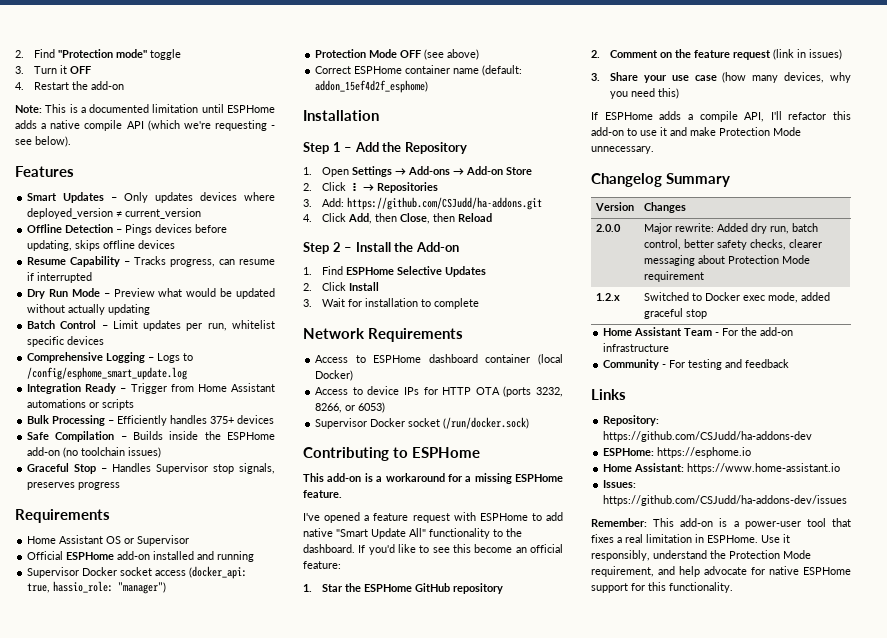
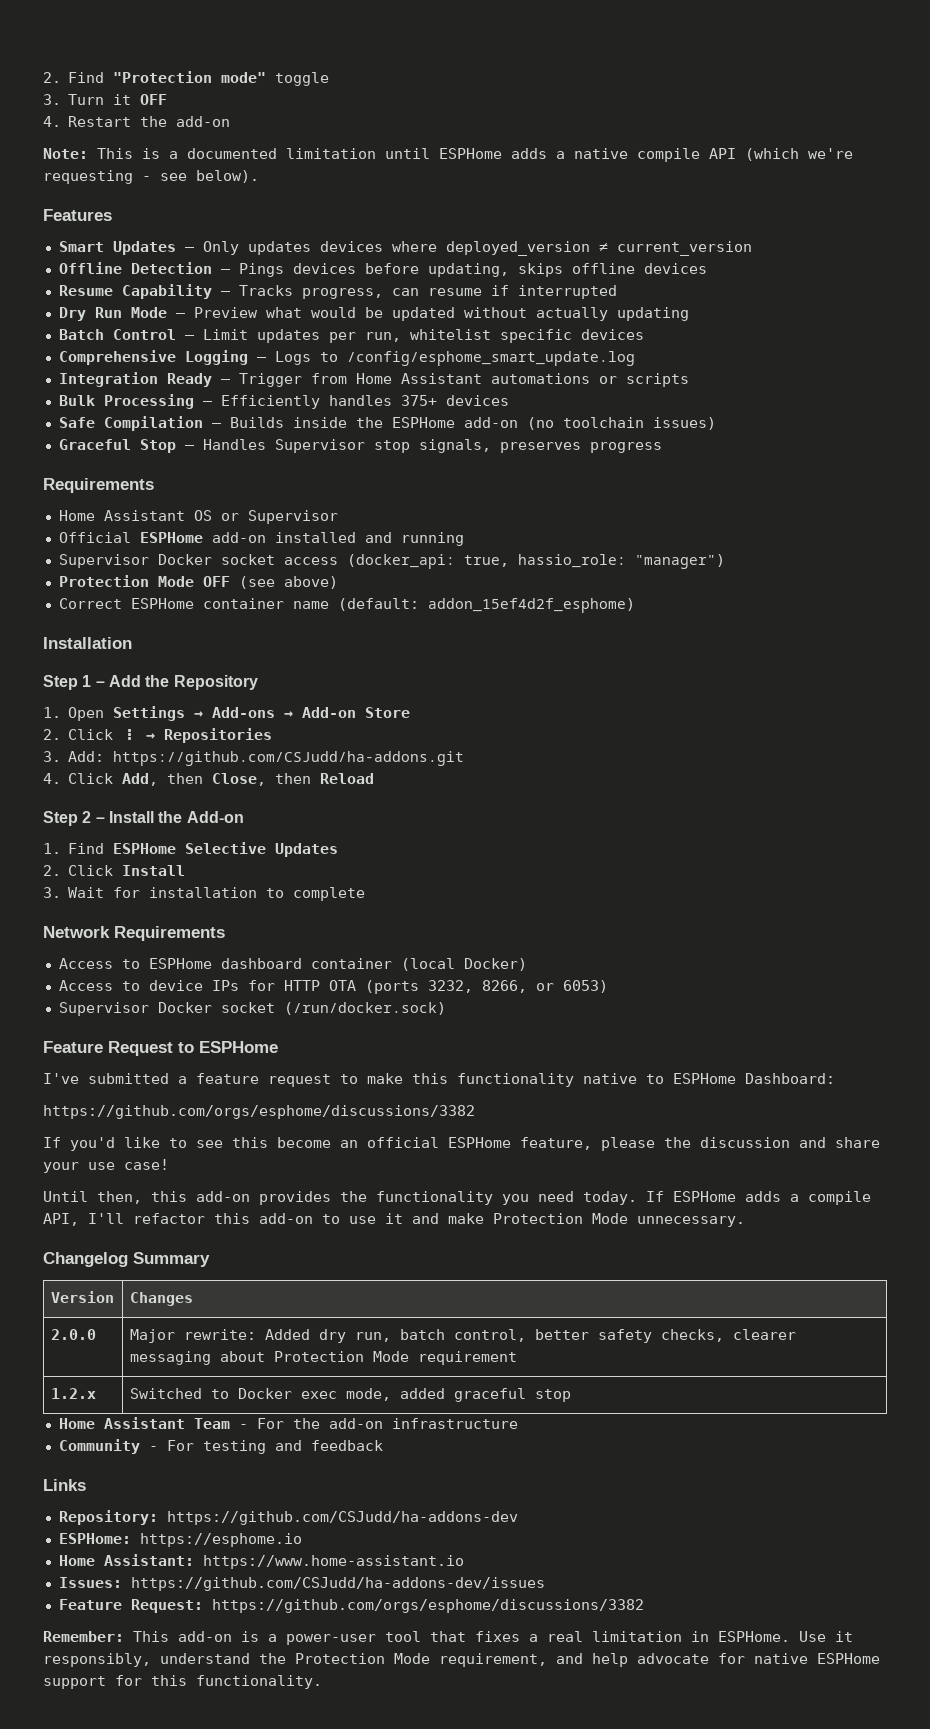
[303,447,481,461] [303,473,563,484] [303,490,342,498] Contributing to ESPHome // This add-on is a workaround for a missing ESPHome feature. -> [43,1041,278,1056] Feature Request to ESPHome
[324,512,361,523] opened -> [88,1073,169,1084] submitted
[453,512,563,521] [303,528,522,539] [303,544,355,553] with ESPHome to add native "Smart Update All" functionality to the dashboard. -> [340,1073,835,1087] [43,1105,475,1119] to make this functionality native to ESPHome Dashboard: // https://github.com/orgs/esphome/discussions/3382 //
[303,561,341,569] [303,583,504,594] [591,49,843,60] [591,72,851,83] feature: // 1. Star the ESPHome GitHub repository // 2. Comment on the feature request (link in issues) // 3. Share your use case (how many devices, why -> [448,1137,880,1151] [43,1159,169,1173] [43,1191,493,1205] ESPHome feature, please the discussion and share your use case! // Until then, this add-on provides the functionality
[658,88,680,99] this) // -> [583,1191,637,1205] today.
(848, 500) none -> [58,1599,644,1613] // Feature Request: https://github.com/orgs/esphome/discussions/3382

